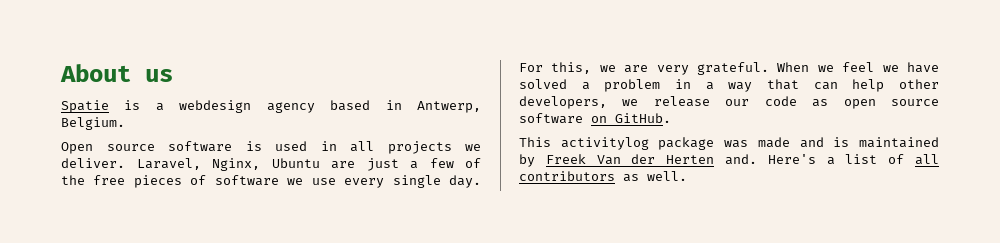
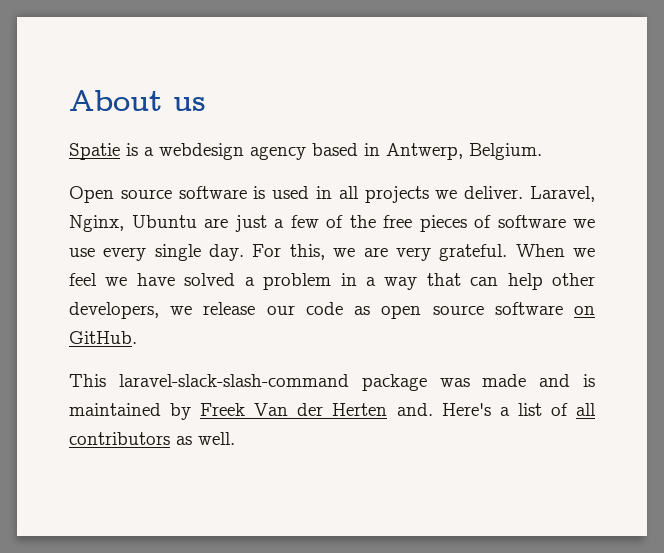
[560,137,649,150] activitylog -> [118,374,349,387] laravel-slack-slash-command

